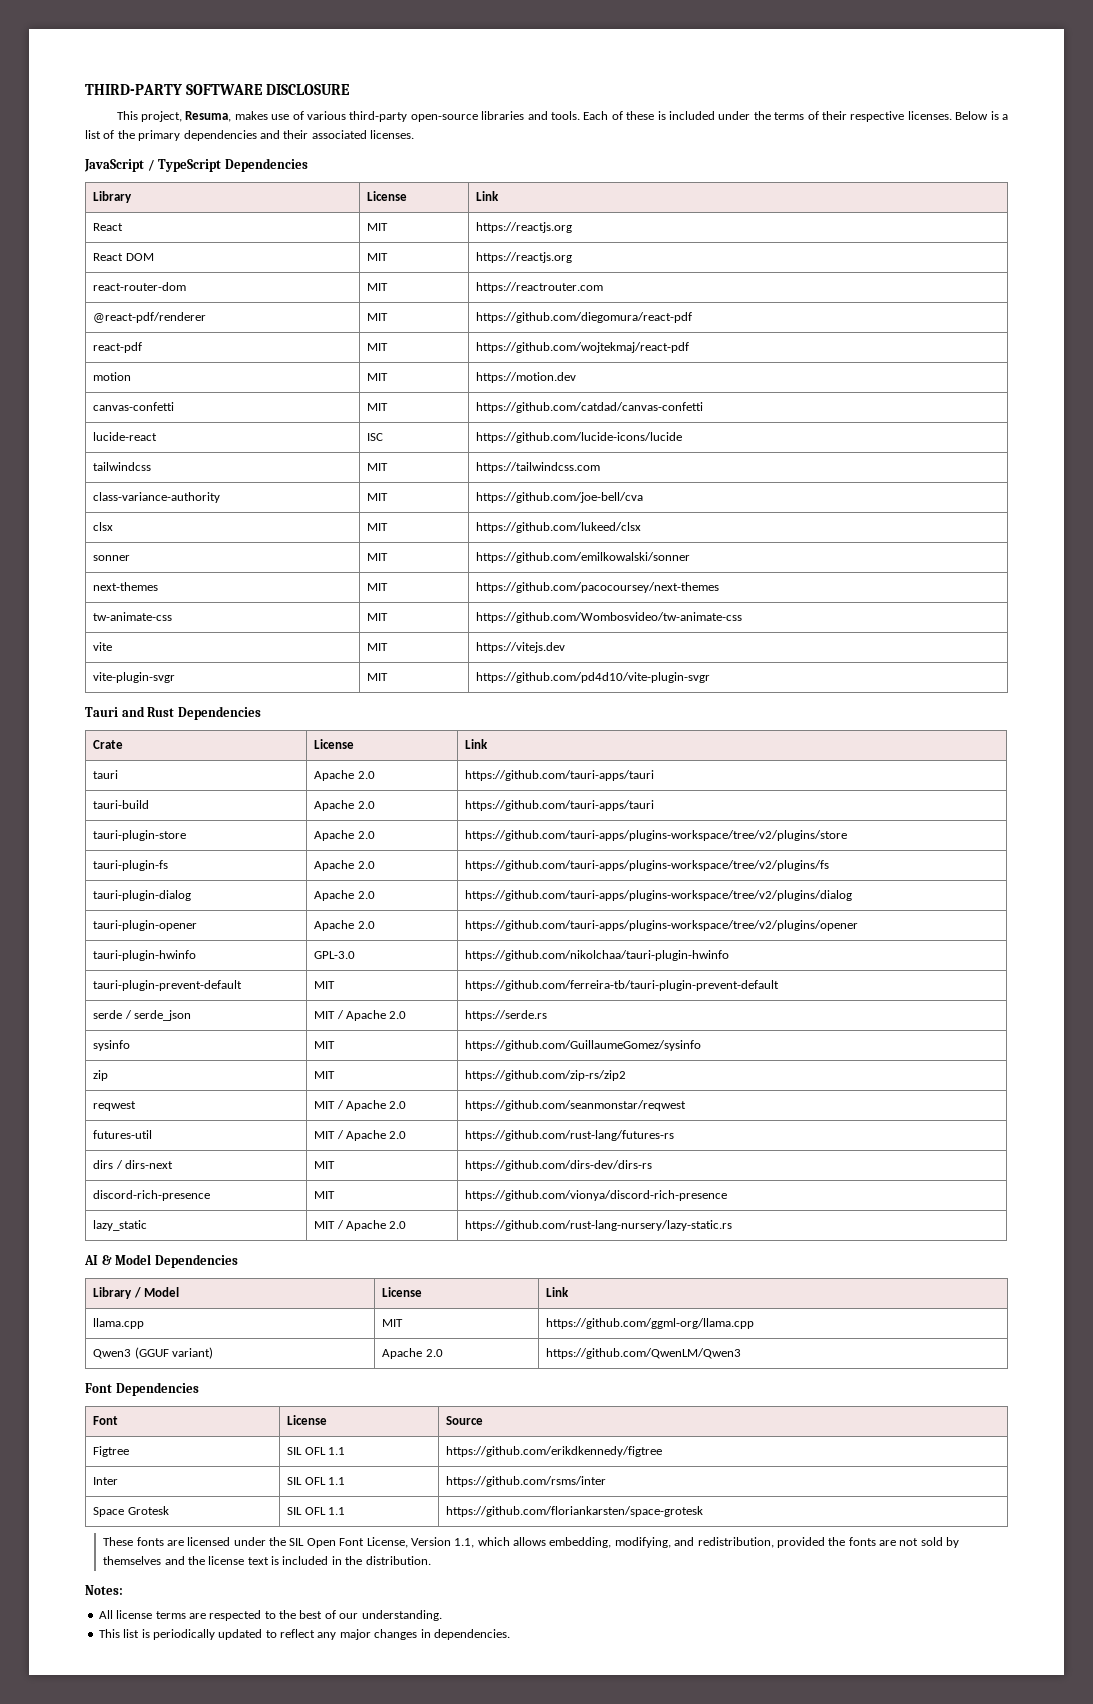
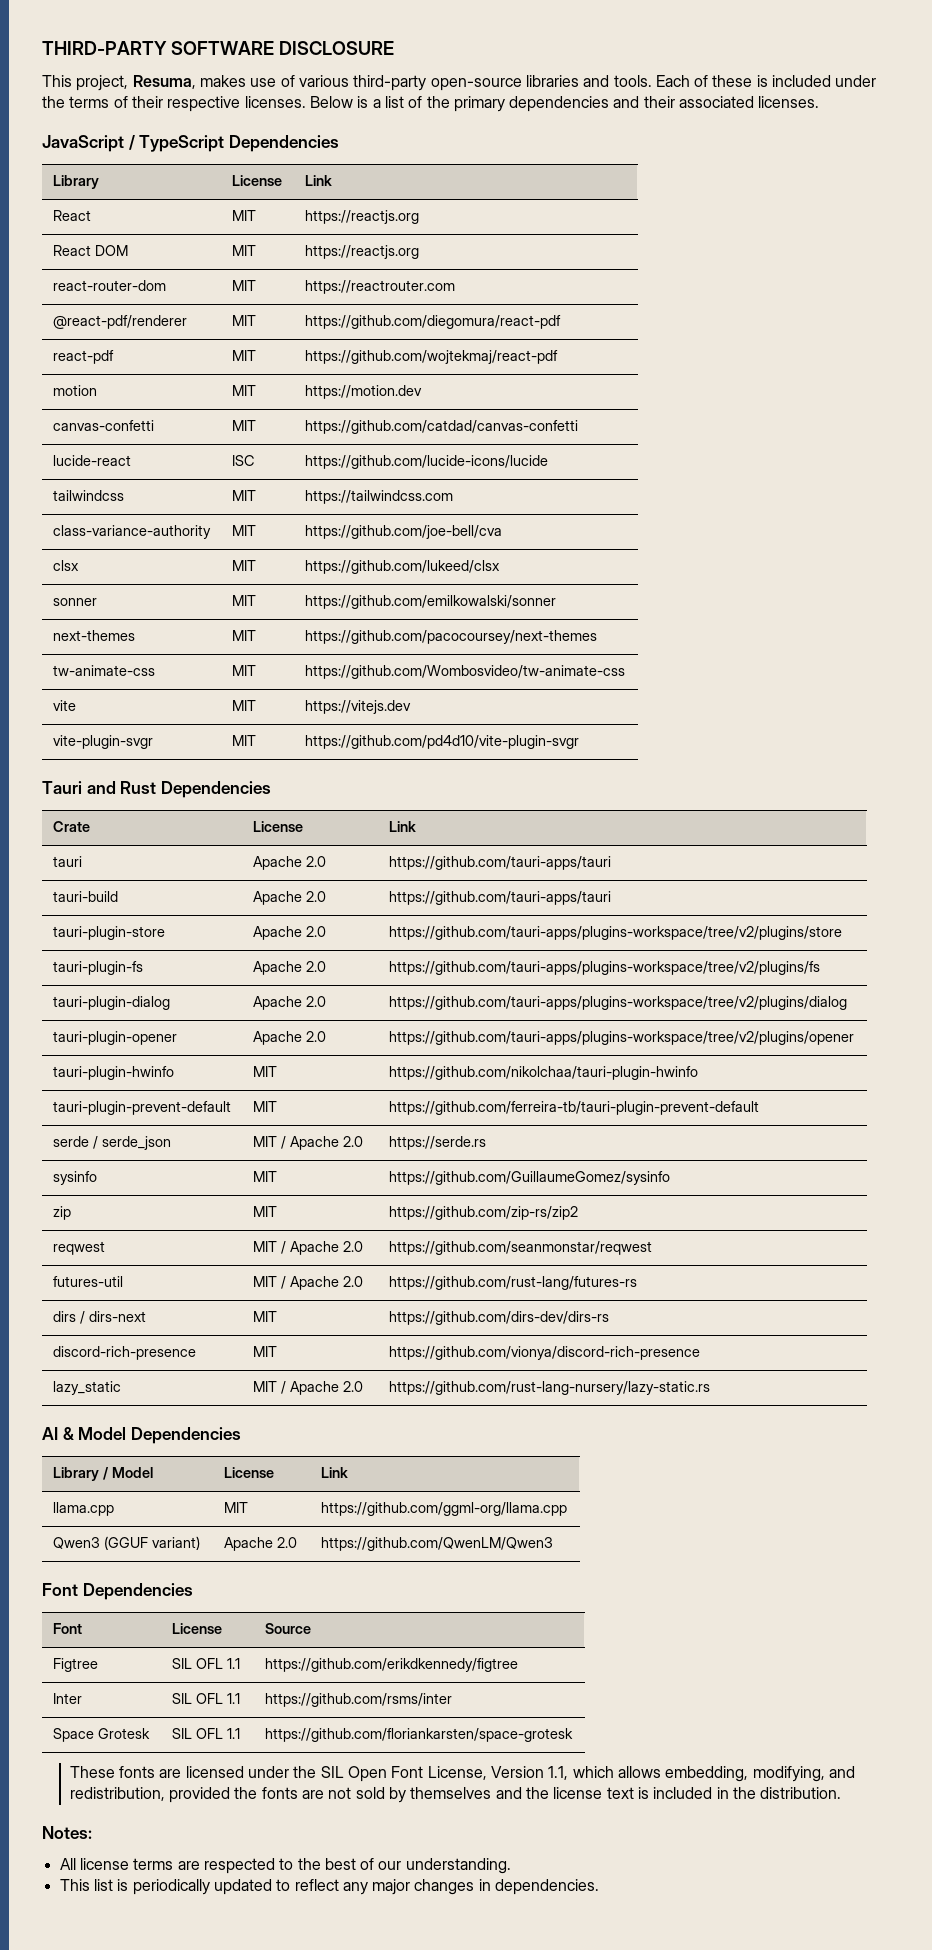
[314,951,356,959] GPL-3.0 -> [252,1066,277,1077] MIT

